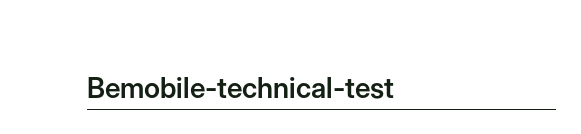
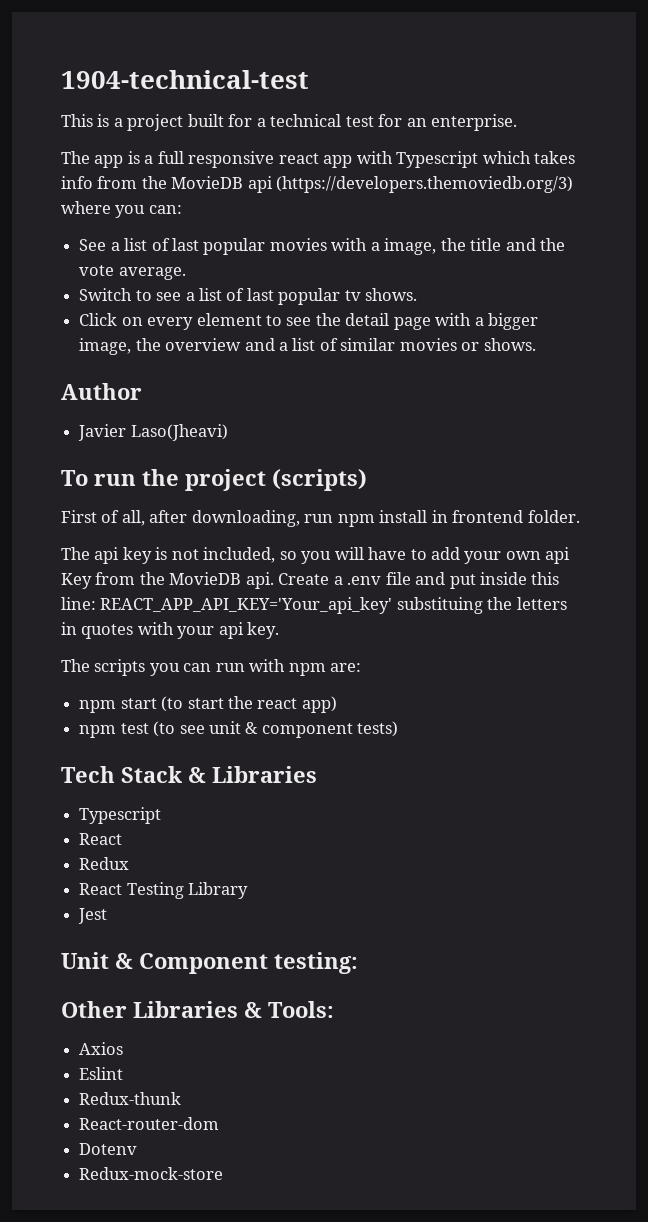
[87,77,394,99] Bemobile-technical-test -> [61,70,309,89] [61,114,518,131] [61,151,576,168] [61,176,574,193] [61,201,182,218] [79,238,566,255] [79,265,186,280] [79,288,418,305] [79,313,539,330] [79,338,536,355] [61,383,142,400] [78,424,228,441] [61,469,367,491] [61,510,580,527] [61,547,571,564] [61,572,560,589] [61,597,567,614] [61,622,280,639] [61,659,362,676] [79,696,337,713] [79,721,399,738] [61,766,317,783] [79,807,162,824] [79,833,123,845] [79,857,130,870] [79,882,249,899] [78,908,108,924] [61,952,358,974] [61,1001,334,1018] [79,1042,124,1055] [79,1067,124,1080] [79,1092,182,1105] [79,1117,220,1130] [79,1143,138,1155] [79,1167,224,1180] 1904-technical-test // This is a project built for a technical test for an enterprise. // The app is a full responsive react app with Typescript which takes info from the MovieDB api (https://developers.themoviedb.org/3) where you can: // See a list of last popular movies with a image, the title and the vote average. // Switch to see a list of last popular tv shows. // Click on every element to see the detail page with a bigger image, the overview and a list of similar movies or shows. // Author // Javier Laso(Jheavi) // To run the project (scripts) // First of all, after downloading, run npm install in frontend folder. // The api key is not included, so you will have to add your own api Key from the MovieDB api. Create a .env file and put inside this line: REACT_APP_API_KEY='Your_api_key' substituing the letters in quotes with your api key. // The scripts you can run with npm are: // npm start (to start the react app) // npm test (to see unit & component tests) // Tech Stack & Libraries // Typescript // React // Redux // React Testing Library // Jest // Unit & Component testing: // Other Libraries & Tools: // Axios // Eslint // Redux-thunk // React-router-dom // Dotenv // Redux-mock-store

